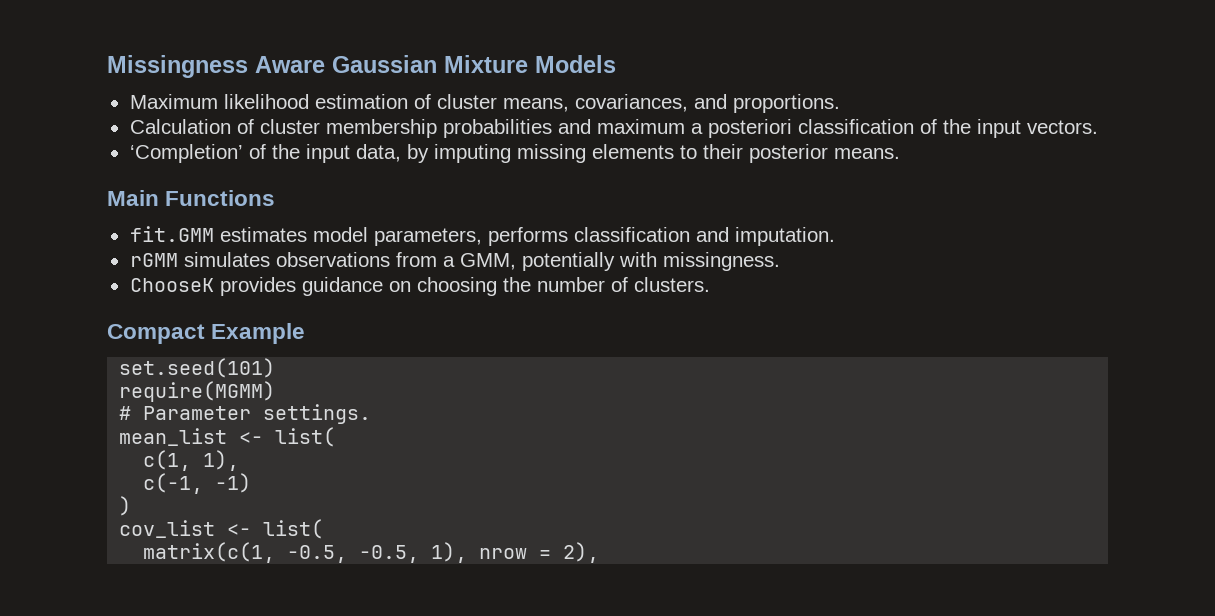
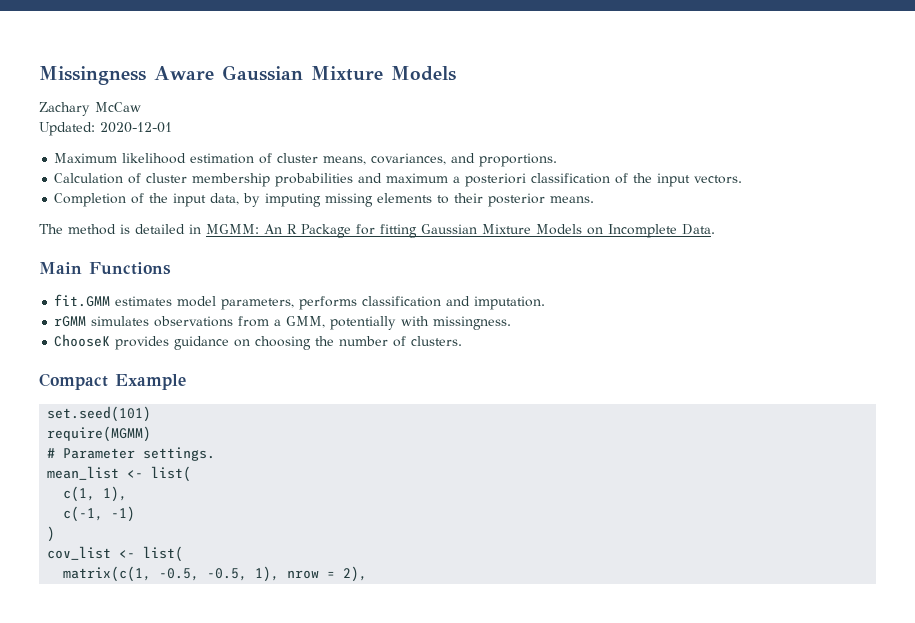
(616, 64) none -> [39,102,141,116] [39,122,172,136] // Zachary McCaw // Updated: 2020-12-01
[129,144,243,163] ‘Completion’ -> [54,193,127,207] Completion
(900, 153) none -> [39,224,715,238] // The method is detailed in MGMM: An R Package for fitting Gaussian Mixture Models on Incomplete Data.

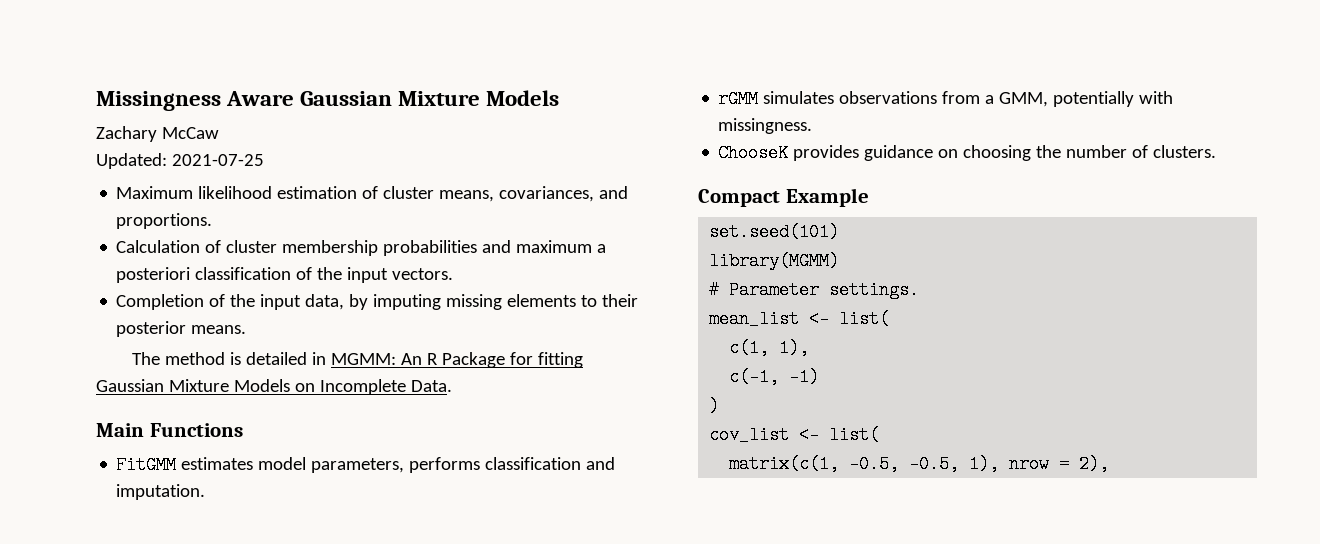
[100,122,172,133] 2020-12-01 -> [171,154,264,166] 2021-07-25
[54,294,111,307] fit.GMM -> [116,456,177,474] FitGMM
[47,426,152,442] require(MGMM) -> [709,252,840,270] library(MGMM)

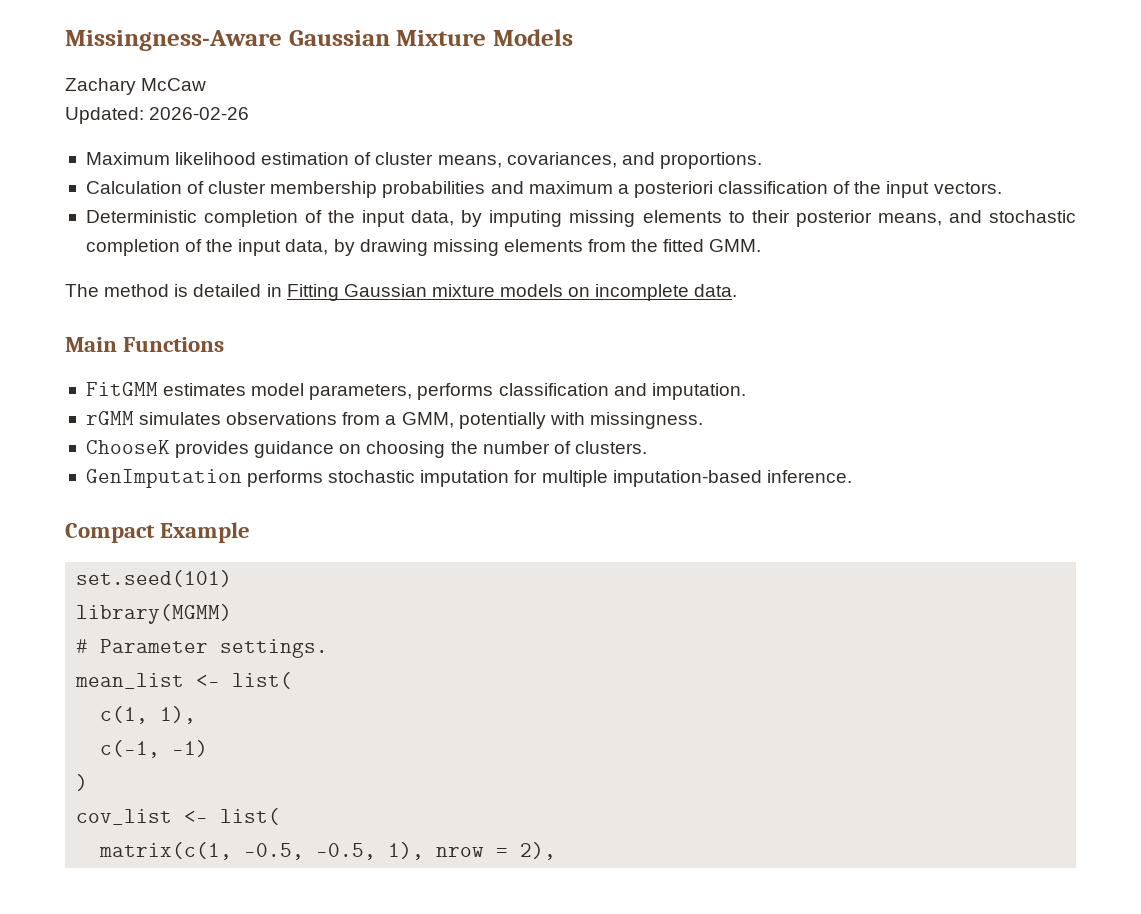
[96,91,295,111] Missingness Aware -> [65,30,282,51] Missingness-Aware
[171,154,264,166] 2021-07-25 -> [149,107,250,120] 2026-02-26
[116,294,205,310] Completion -> [85,210,298,227] Deterministic completion
[191,325,247,334] means. -> [877,210,1077,226] [85,239,762,256] means, and stochastic completion of the input data, by drawing missing elements from the fitted GMM.
[330,352,583,368] [96,379,452,395] MGMM: An R Package for fitting Gaussian Mixture Models on Incomplete Data. -> [286,284,738,301] Fitting Gaussian mixture models on incomplete data.
(1217, 151) none -> [85,469,852,488] // GenImputation performs stochastic imputation for multiple imputation-based inference.

